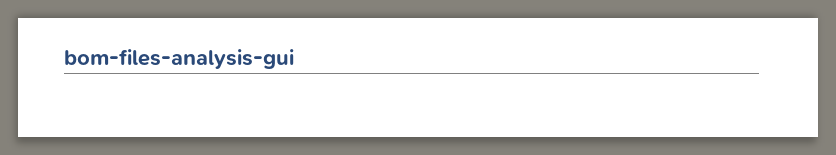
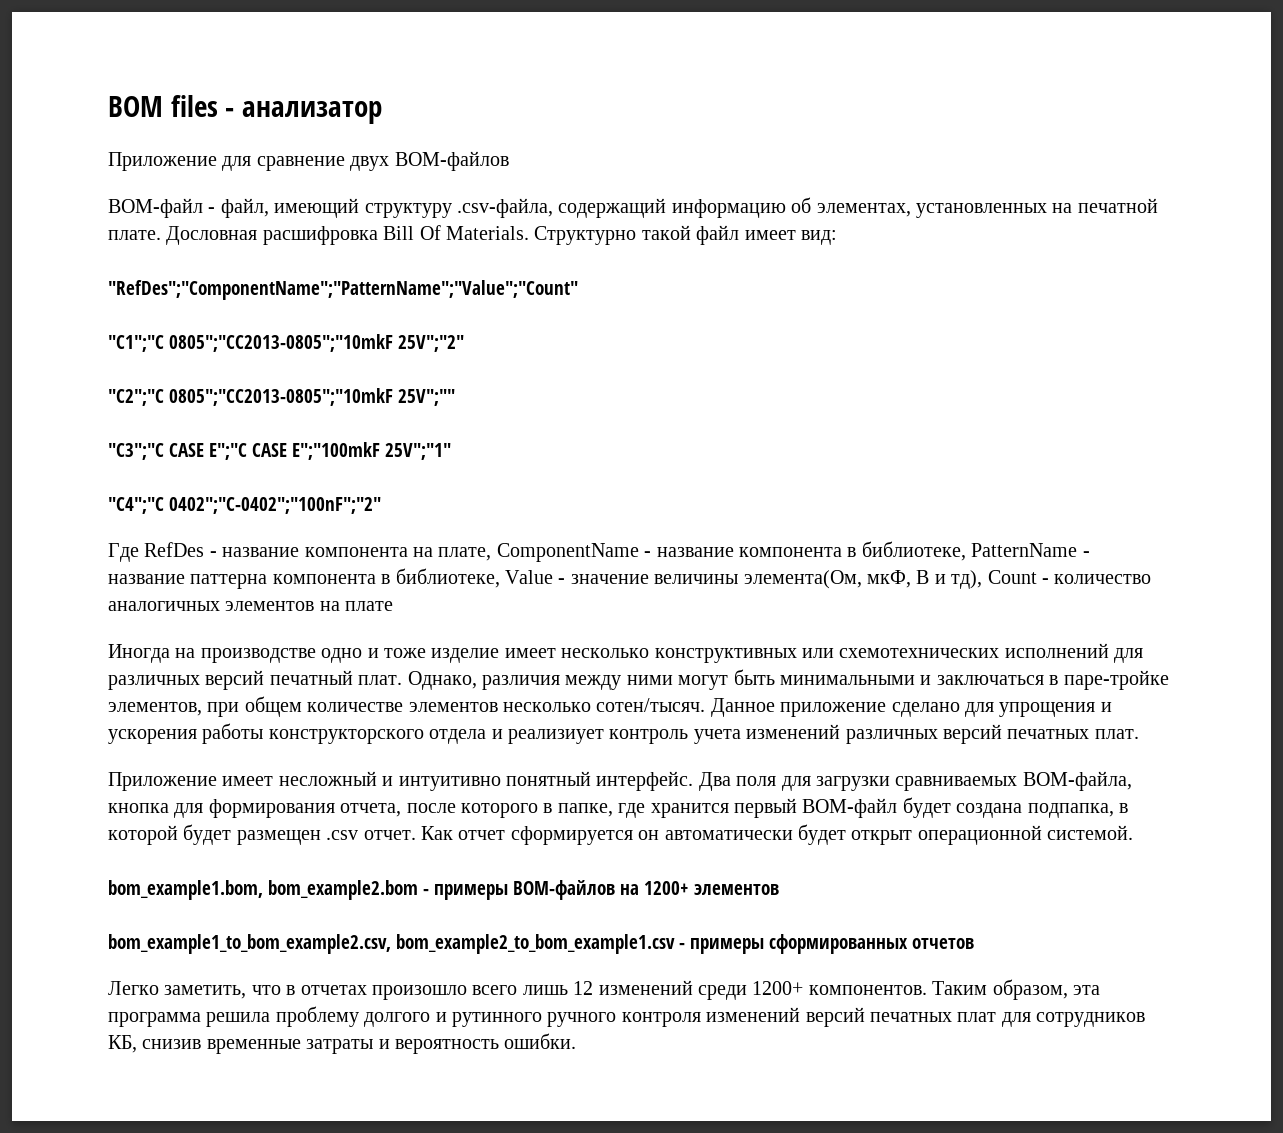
[64,49,294,69] bom-files-analysis-gui -> [108,95,383,124] [108,151,509,171] [108,197,1158,218] [108,225,837,245] [108,280,578,300] [108,334,464,352] [108,388,455,406] [108,442,451,460] [108,497,381,514] [108,541,1090,562] [108,568,1152,589] [108,601,394,611] [108,643,1144,663] [108,669,1169,690] [108,696,1112,717] [108,723,1139,744] [108,771,1132,791] [108,797,1128,818] [108,824,1134,845] [108,880,779,900] [108,934,974,954] [108,979,1100,1000] [108,1006,1146,1027] [108,1033,577,1054] BOM files - анализатор // Приложение для сравнение двух BOM-файлов // BOM-файл - файл, имеющий структуру .csv-файла, содержащий информацию об элементах, установленных на печатной плате. Дословная расшифровка Bill Of Materials. Структурно такой файл имеет вид: // "RefDes";"ComponentName";"PatternName";"Value";"Count" // "C1";"C 0805";"CC2013-0805";"10mkF 25V";"2" // "C2";"C 0805";"CC2013-0805";"10mkF 25V";"" // "C3";"C CASE E";"C CASE E";"100mkF 25V";"1" // "C4";"C 0402";"C-0402";"100nF";"2" // Где RefDes - название компонента на плате, ComponentName - название компонента в библиотеке, PatternName - название паттерна компонента в библиотеке, Value - значение величины элемента(Ом, мкФ, В и тд), Count - количество аналогичных элементов на плате // Иногда на производстве одно и тоже изделие имеет несколько конструктивных или схемотехнических исполнений для различных версий печатный плат. Однако, различия между ними могут быть минимальными и заключаться в паре-тройке элементов, при общем количестве элементов несколько сотен/тысяч. Данное приложение сделано для упрощения и ускорения работы конструкторского отдела и реализиует контроль учета изменений различных версий печатных плат. // Приложение имеет несложный и интуитивно понятный интерфейс. Два поля для загрузки сравниваемых BOM-файла, кнопка для формирования отчета, после которого в папке, где хранится первый BOM-файл будет создана подпапка, в которой будет размещен .csv отчет. Как отчет сформируется он автоматически будет открыт операционной системой. // bom_example1.bom, bom_example2.bom - примеры BOM-файлов на 1200+ элементов // bom_example1_to_bom_example2.csv, bom_example2_to_bom_example1.csv - примеры сформированных отчетов // Легко заметить, что в отчетах произошло всего лишь 12 изменений среди 1200+ компонентов. Таким образом, эта программа решила проблему долгого и рутинного ручного контроля изменений версий печатных плат для сотрудников КБ, снизив временные затраты и вероятность ошибки.

